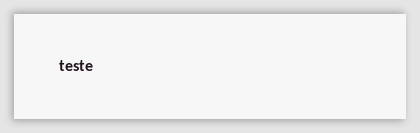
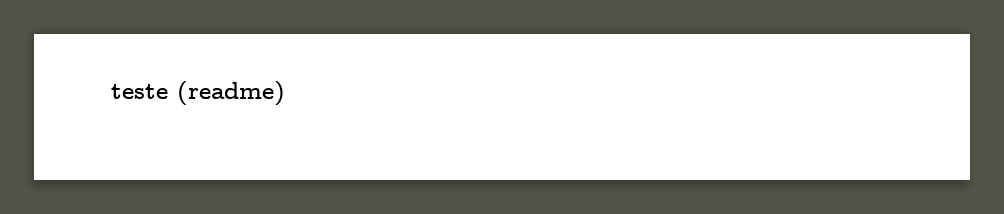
(93, 65) none -> [177,81,285,106] (readme)

